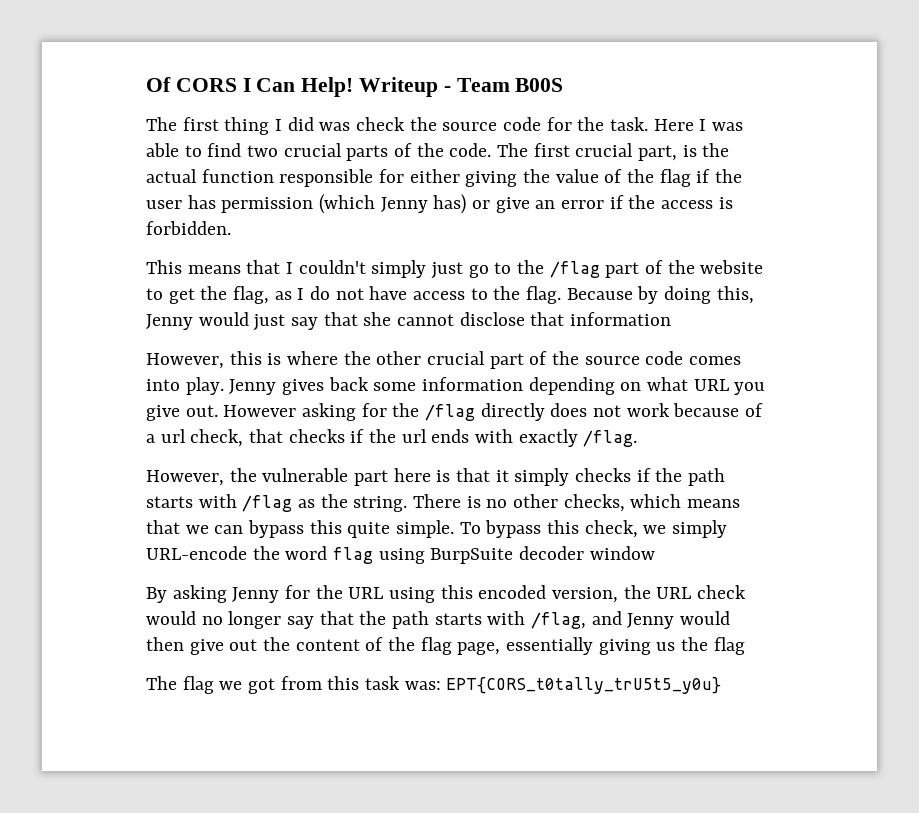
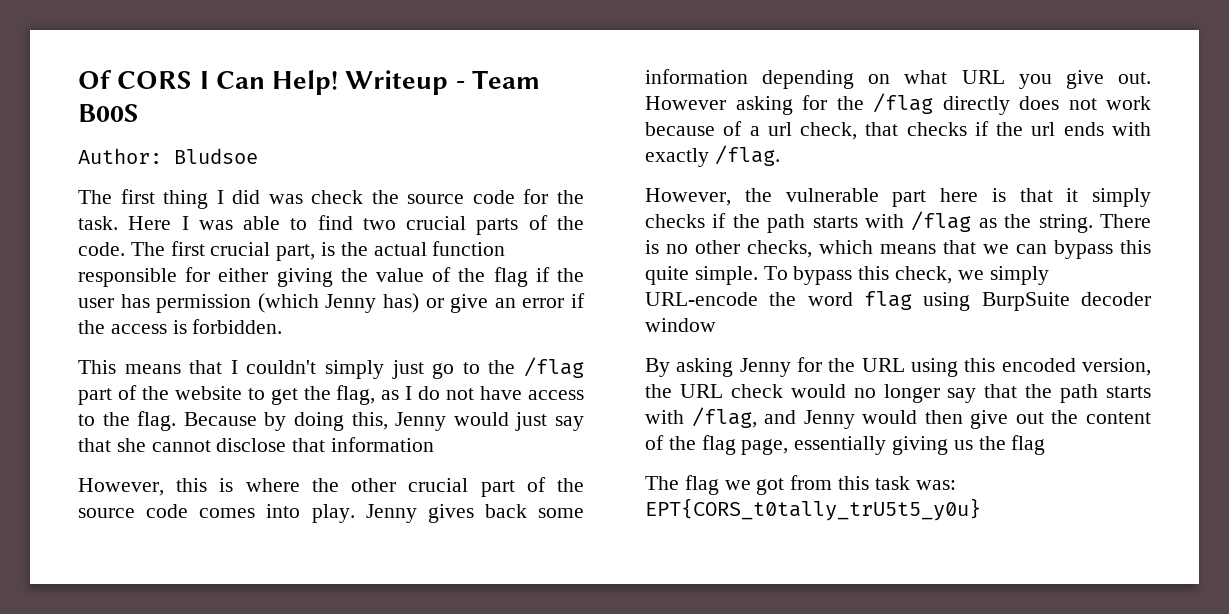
(564, 85) none -> [78,148,258,164] // Author: Bludsoe

